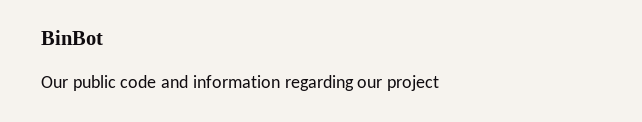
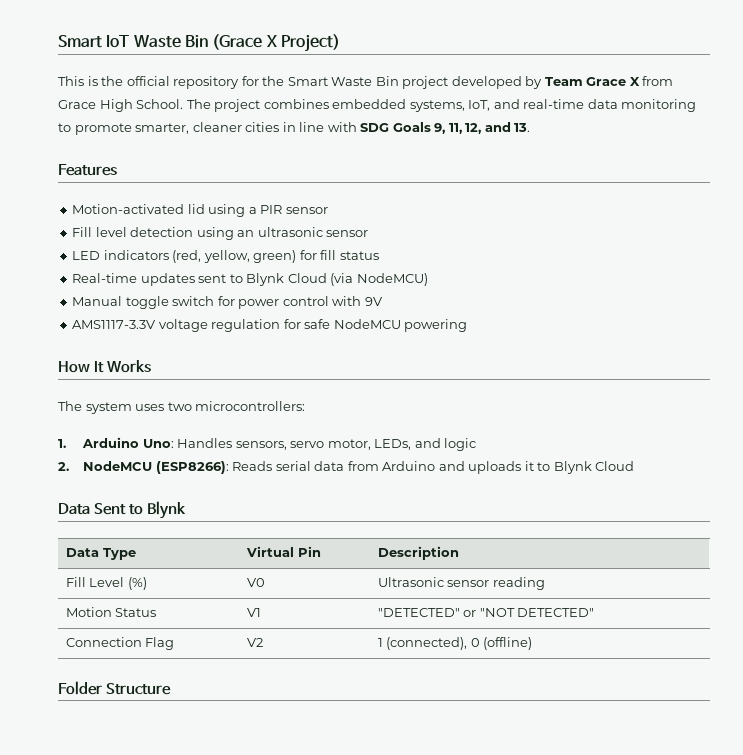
[41,30,103,45] [41,75,440,91] BinBot // Our public code and information regarding our project -> [58,34,340,52] [58,76,674,89] [58,99,697,112] [58,122,531,135] [58,164,117,176] [72,204,328,217] [72,227,369,240] [72,250,379,263] [72,273,428,286] [72,296,383,309] [72,319,468,332] [58,360,151,373] [58,401,306,414] [58,437,477,451] [58,461,635,474] [58,501,186,519] [65,548,136,560] [245,546,321,557] [377,546,459,560] [65,577,147,590] [246,578,265,587] [377,577,545,590] [65,607,157,617] [246,608,261,617] [377,608,595,617] [65,637,175,650] [246,638,263,647] [377,637,533,650] [58,681,171,695] Smart IoT Waste Bin (Grace X Project) // This is the official repository for the Smart Waste Bin project developed by Team Grace X from Grace High School. The project combines embedded systems, IoT, and real-time data monitoring to promote smarter, cleaner cities in line with SDG Goals 9, 11, 12, and 13. // Features // Motion-activated lid using a PIR sensor // Fill level detection using an ultrasonic sensor // LED indicators (red, yellow, green) for fill status // Real-time updates sent to Blynk Cloud (via NodeMCU) // Manual toggle switch for power control with 9V // AMS1117-3.3V voltage regulation for safe NodeMCU powering // How It Works // The system uses two microcontrollers: // 1. Arduino Uno: Handles sensors, servo motor, LEDs, and logic // 2. NodeMCU (ESP8266): Reads serial data from Arduino and uploads it to Blynk Cloud // Data Sent to Blynk // Data Type | Virtual Pin | Description // Fill Level (%) | V0 | Ultrasonic sensor reading // Motion Status | V1 | "DETECTED" or "NOT DETECTED" // Connection Flag | V2 | 1 (connected), 0 (offline) // Folder Structure

